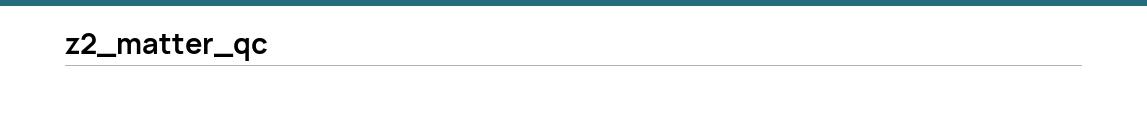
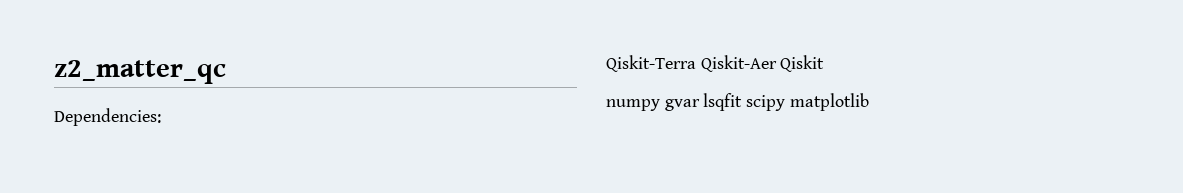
(268, 47) none -> [54,108,161,126] [606,55,825,72] [606,93,869,111] // Dependencies: // Qiskit-Terra Qiskit-Aer Qiskit // numpy gvar lsqfit scipy matplotlib

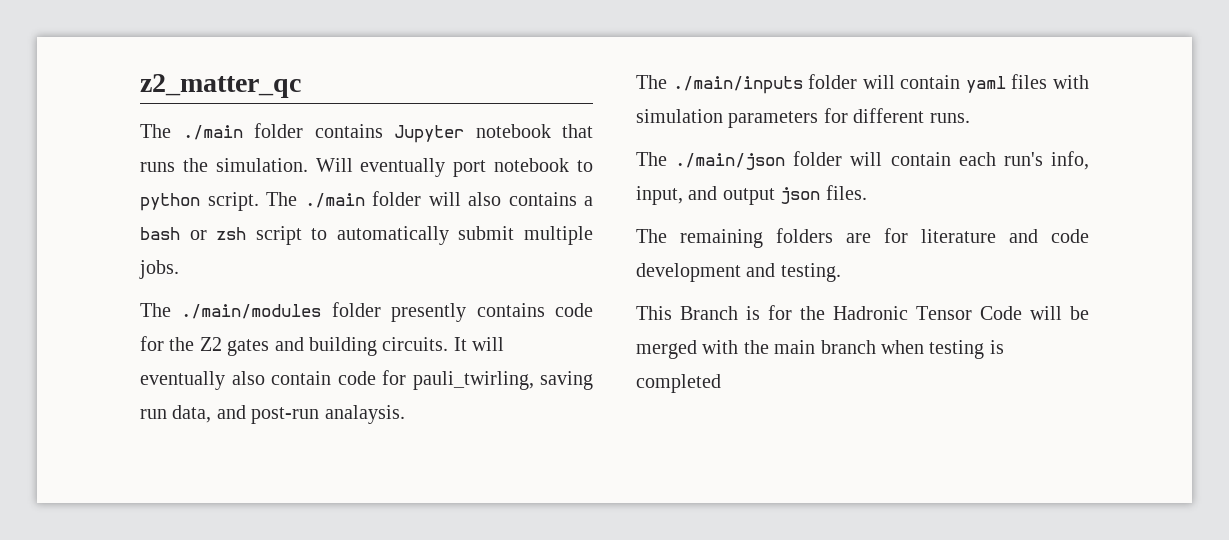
[54,108,161,126] [606,55,825,72] [606,93,869,111] Dependencies: // Qiskit-Terra Qiskit-Aer Qiskit // numpy gvar lsqfit scipy matplotlib -> [140,123,593,143] [140,158,593,177] [140,191,593,211] [140,226,593,245] [139,260,179,279] [140,302,593,322] [140,336,505,356] [140,370,593,390] [140,405,405,424] [636,74,1089,94] [636,108,970,128] [636,151,1089,170] [636,185,867,205] [636,228,1089,248] [636,263,841,282] [636,305,1089,320] [636,340,1004,359] [636,374,721,393] The ./main folder contains Jupyter notebook that runs the simulation. Will eventually port notebook to python script. The ./main folder will also contains a bash or zsh script to automatically submit multiple jobs. // The ./main/modules folder presently contains code for the Z2 gates and building circuits. It will eventually also contain code for pauli_twirling, saving run data, and post-run analaysis. // The ./main/inputs folder will contain yaml files with simulation parameters for different runs. // The ./main/json folder will contain each run's info, input, and output json files. // The remaining folders are for literature and code development and testing. // This Branch is for the Hadronic Tensor Code will be merged with the main branch when testing is completed

